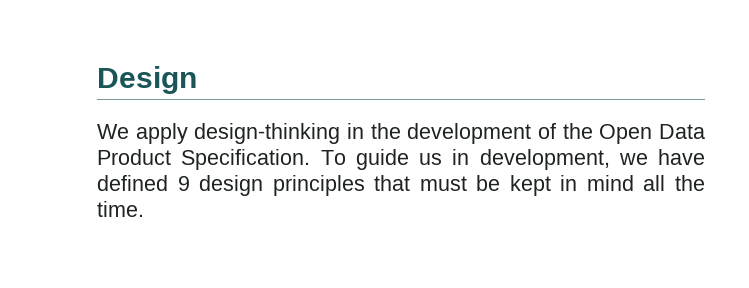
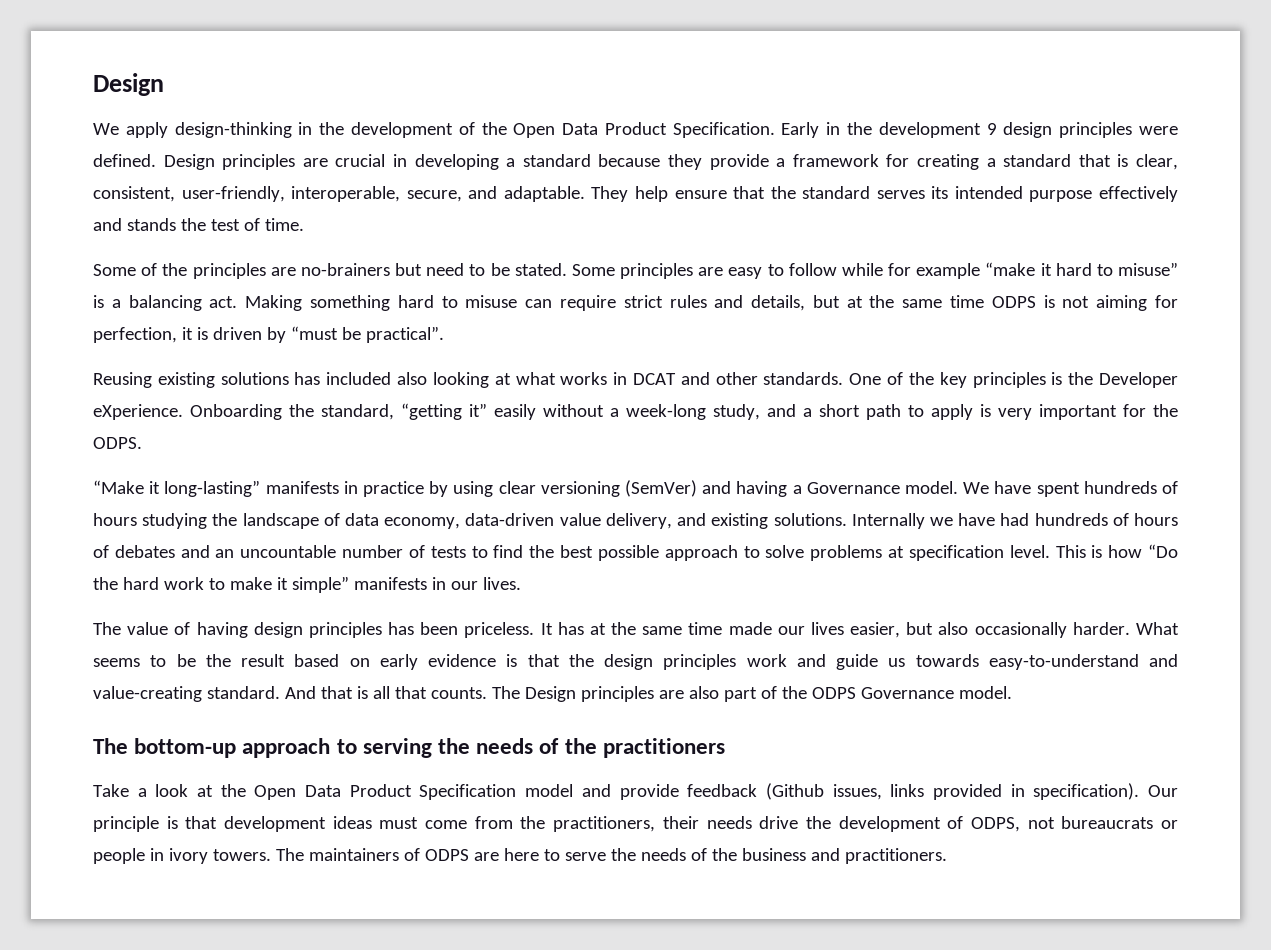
[320,149,705,170] [97,175,705,196] [97,201,144,217] To guide us in development, we have defined 9 design principles that must be kept in mind all the time. -> [781,122,1178,138] [93,154,1179,170] [93,186,1178,202] [93,218,304,231] [93,262,1178,279] [93,295,1178,311] [93,326,444,343] [93,372,1179,388] [93,403,1178,420] [93,437,142,449] [93,480,1179,497] [93,513,1178,529] [93,544,1179,561] [93,576,521,593] [93,622,1179,638] [93,654,1178,670] [93,686,1012,702] [93,738,725,758] [93,783,1179,800] [93,816,1179,832] [93,848,947,864] Early in the development 9 design principles were defined. Design principles are crucial in developing a standard because they provide a framework for creating a standard that is clear, consistent, user-friendly, interoperable, secure, and adaptable. They help ensure that the standard serves its intended purpose effectively and stands the test of time. // Some of the principles are no-brainers but need to be stated. Some principles are easy to follow while for example “make it hard to misuse” is a balancing act. Making something hard to misuse can require strict rules and details, but at the same time ODPS is not aiming for perfection, it is driven by “must be practical”. // Reusing existing solutions has included also looking at what works in DCAT and other standards. One of the key principles is the Developer eXperience. Onboarding the standard, “getting it” easily without a week-long study, and a short path to apply is very important for the ODPS. // “Make it long-lasting” manifests in practice by using clear versioning (SemVer) and having a Governance model. We have spent hundreds of hours studying the landscape of data economy, data-driven value delivery, and existing solutions. Internally we have had hundreds of hours of debates and an uncountable number of tests to find the best possible approach to solve problems at specification level. This is how “Do the hard work to make it simple” manifests in our lives. // The value of having design principles has been priceless. It has at the same time made our lives easier, but also occasionally harder. What seems to be the result based on early evidence is that the design principles work and guide us towards easy-to-understand and value-creating standard. And that is all that counts. The Design principles are also part of the ODPS Governance model. // The bottom-up approach to serving the needs of the practitioners // Take a look at the Open Data Product Specification model and provide feedback (Github issues, links provided in specification). Our principle is that development ideas must come from the practitioners, their needs drive the development of ODPS, not bureaucrats or people in ivory towers. The maintainers of ODPS are here to serve the needs of the business and practitioners.

